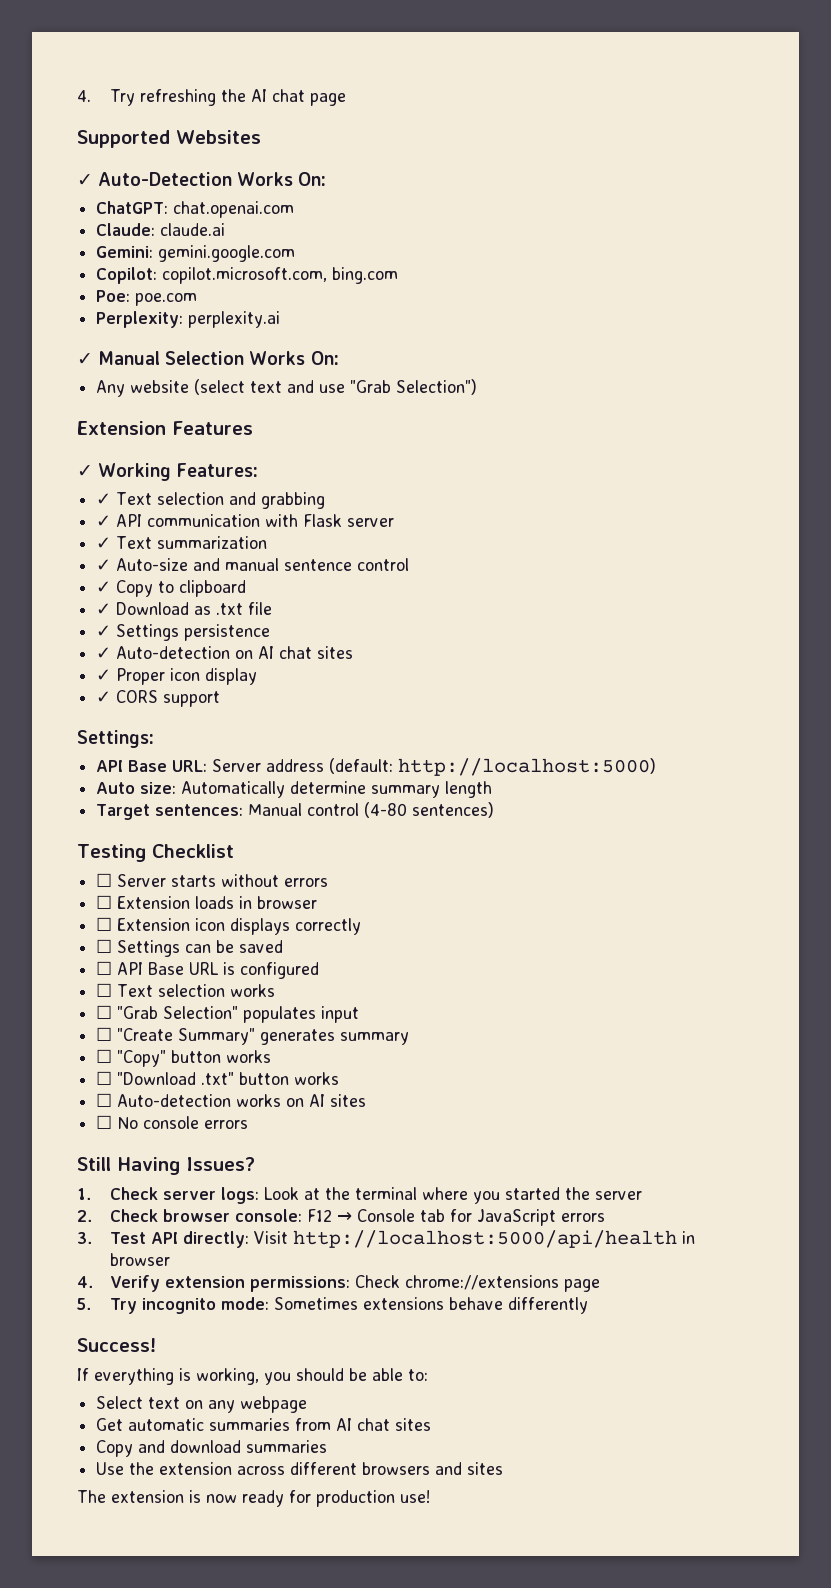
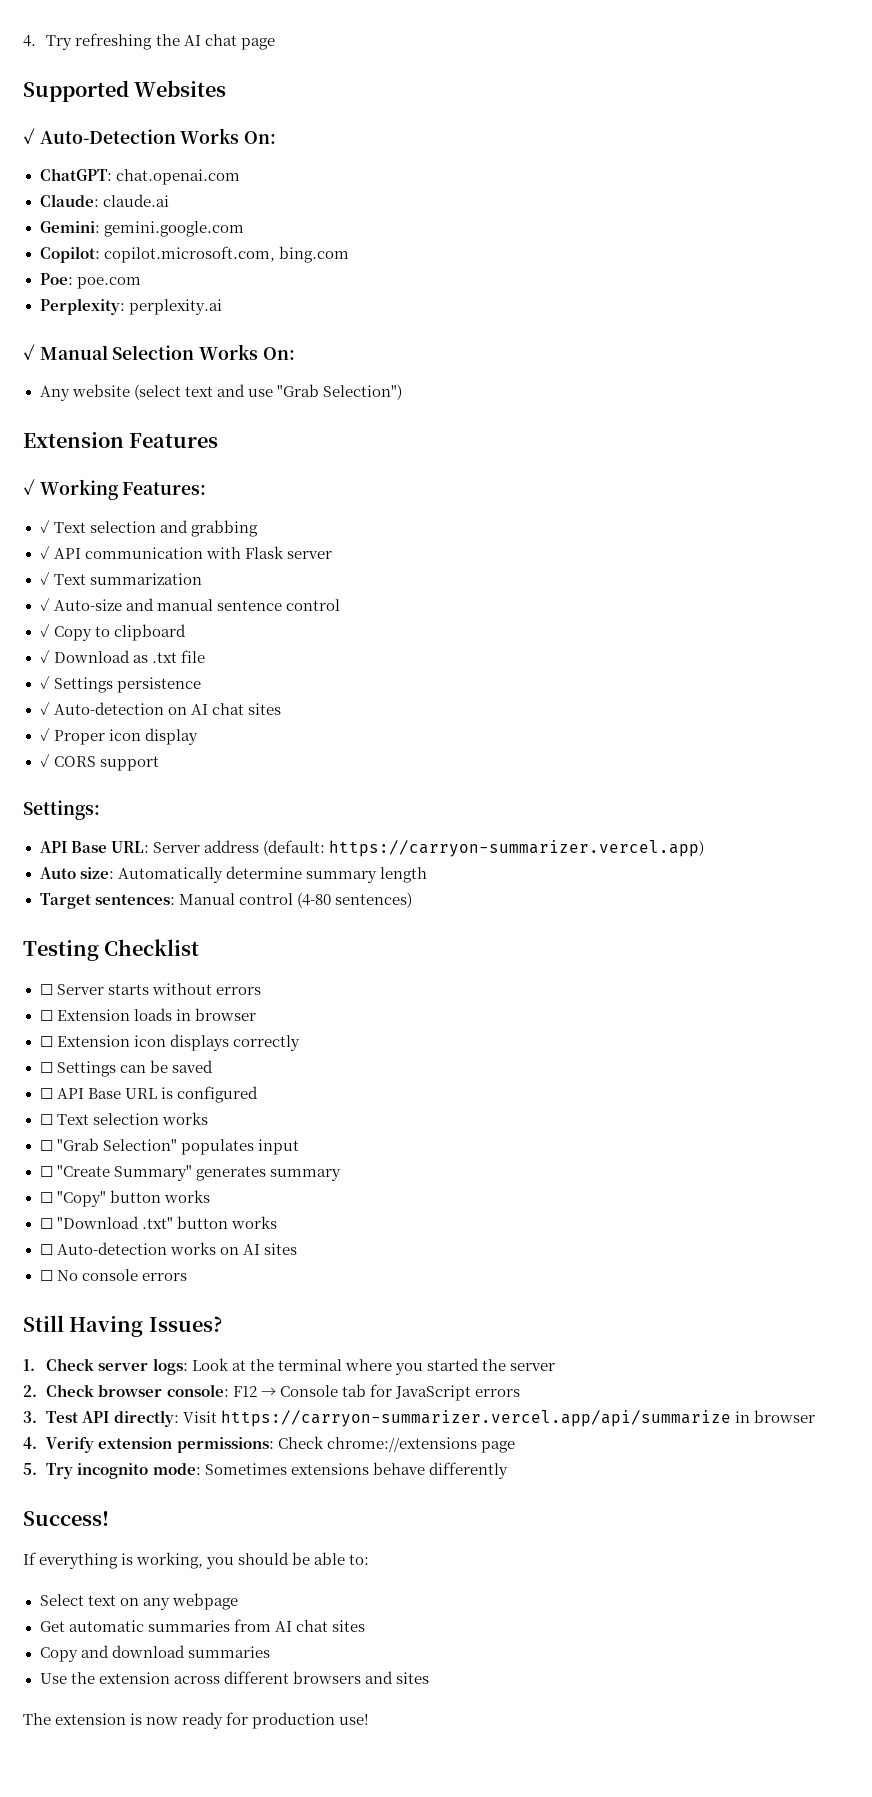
[398,758,657,776] http://localhost:5000) -> [328,840,704,857] https://carryon-summarizer.vercel.app)
[293,1230,678,1248] http://localhost:5000/api/health -> [220,1410,731,1427] https://carryon-summarizer.vercel.app/api/summarize

